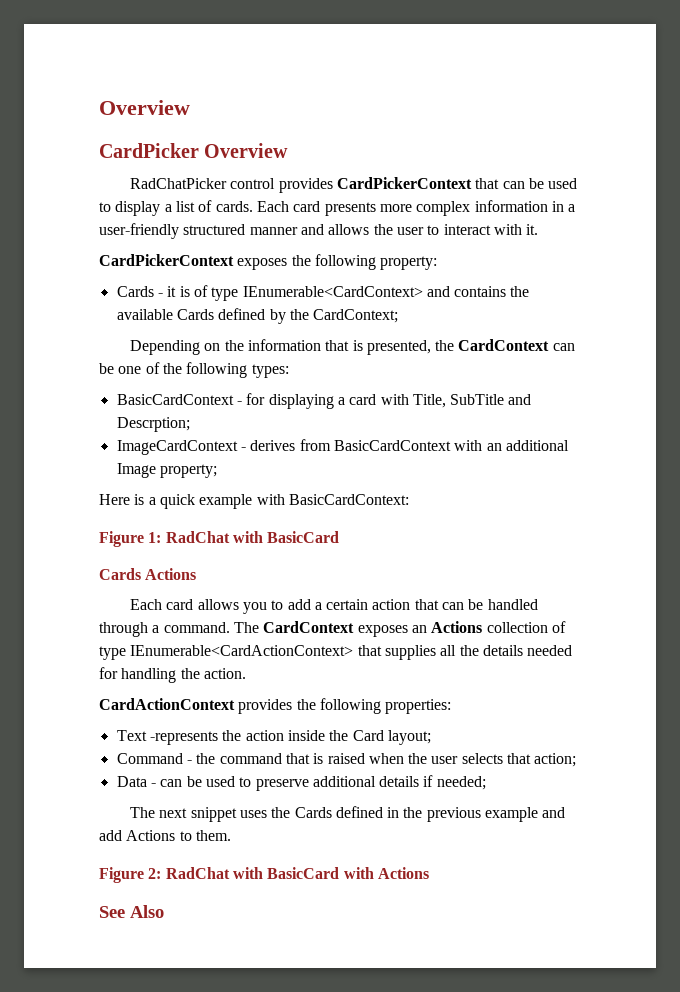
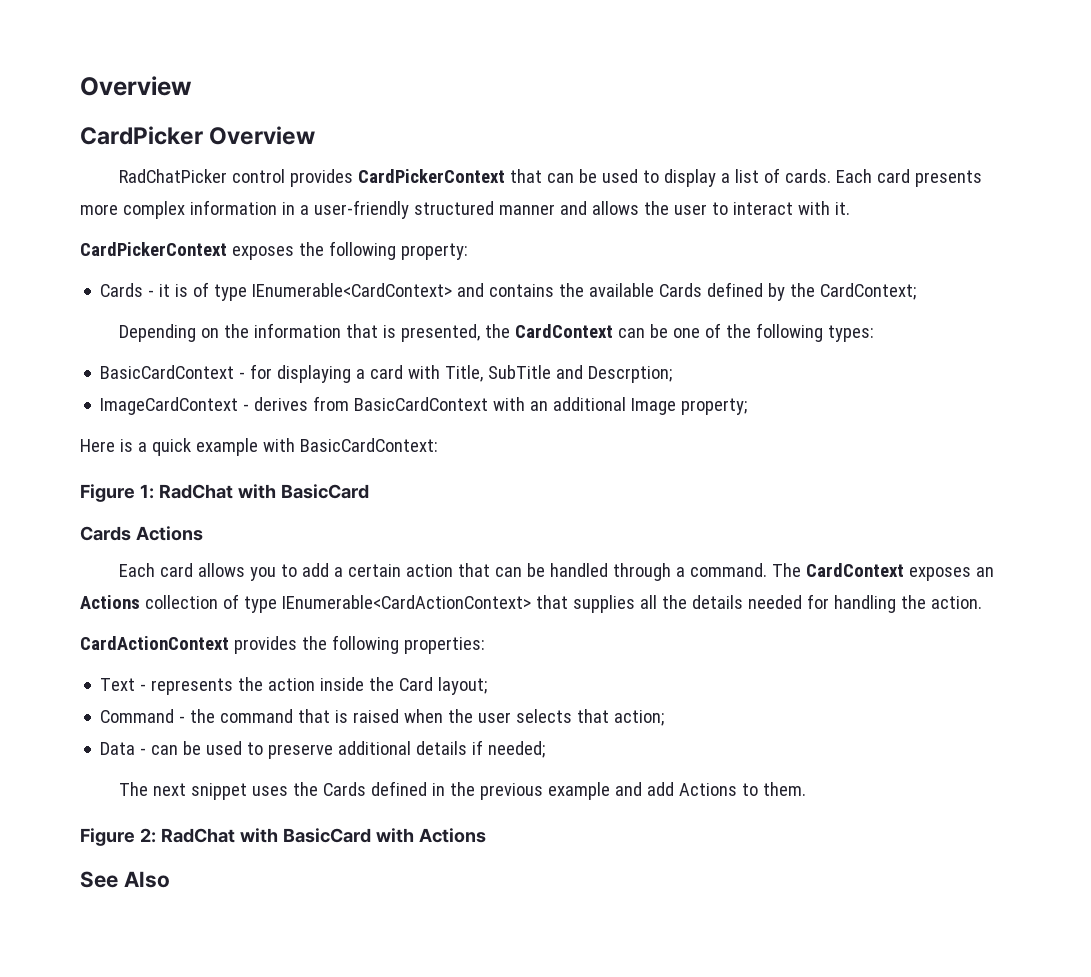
[149,731,218,745] -represents -> [140,678,234,695] - represents

